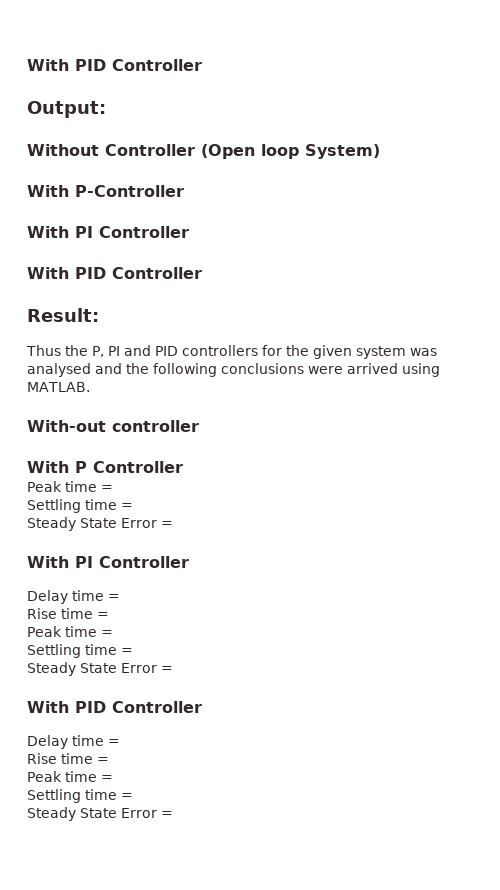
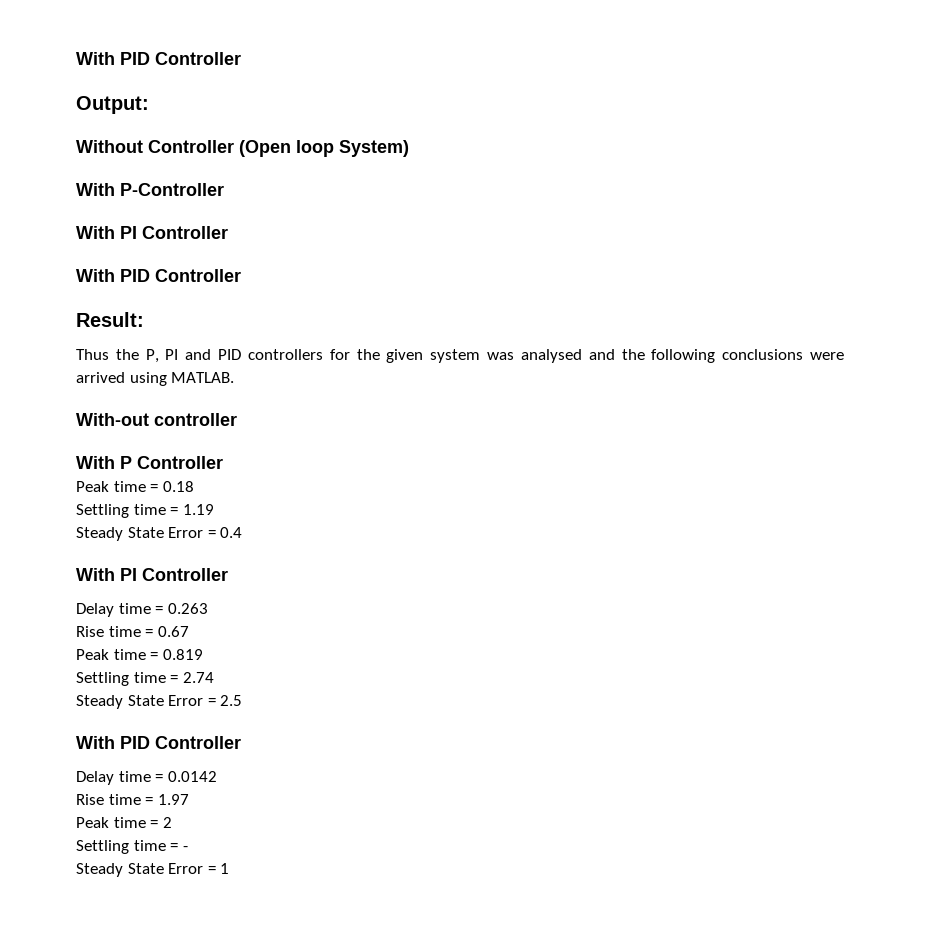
[27,499,133,513] [27,517,173,531] // Settling time = // Steady State Error = -> [162,481,194,492] [76,504,214,518] [76,527,243,541] 0.18 // Settling time = 1.19 // Steady State Error = 0.4
[27,608,109,619] [27,626,113,637] [27,644,133,658] [27,662,173,676] // Rise time = // Peak time = // Settling time = // Steady State Error = -> [167,603,208,614] [76,626,189,637] [76,649,203,660] [76,672,214,686] [76,695,243,709] 0.263 // Rise time = 0.67 // Peak time = 0.819 // Settling time = 2.74 // Steady State Error = 2.5
[27,753,109,764] [27,771,113,782] [27,789,133,803] [27,807,173,821] // Rise time = // Peak time = // Settling time = // Steady State Error = -> [167,771,217,782] [76,794,189,805] [76,817,172,828] [76,840,188,854] [76,863,230,877] 0.0142 // Rise time = 1.97 // Peak time = 2 // Settling time = - // Steady State Error = 1

